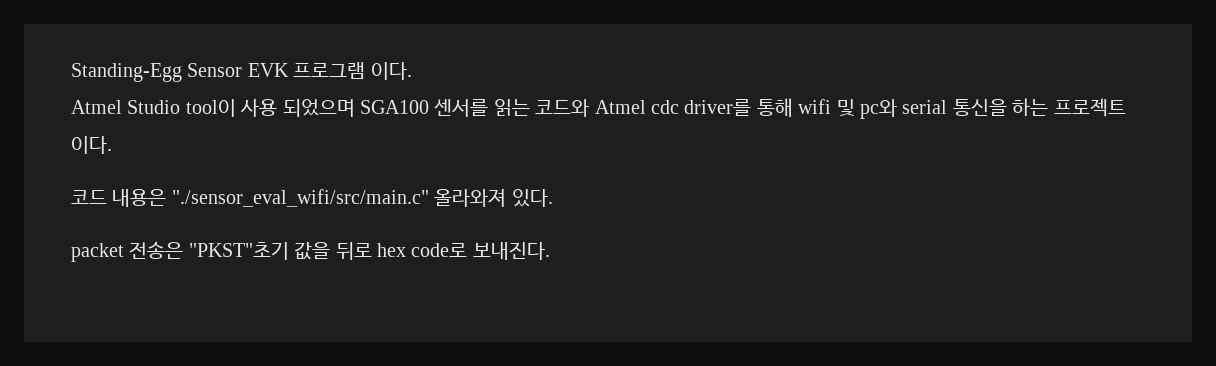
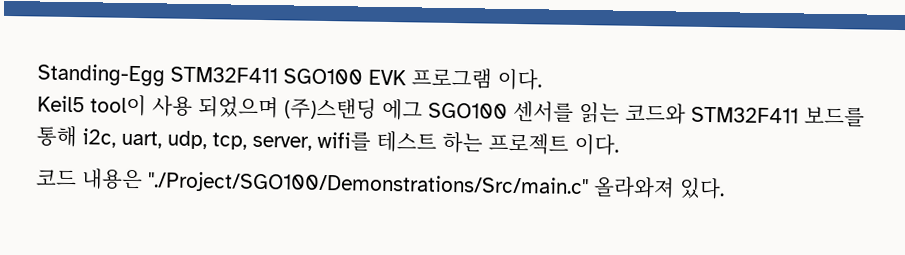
[187,63,243,77] Sensor -> [170,66,363,85] STM32F411 SGO100
[71,100,181,114] Atmel Studio -> [37,95,85,113] Keil5
[360,98,1007,119] SGA100 센서를 읽는 코드와 Atmel cdc driver를 통해 wifi 및 pc와 serial 통신을 -> [284,97,865,127] [36,125,437,153] (주)스탠딩 에그 SGO100 센서를 읽는 코드와 STM32F411 보드를 통해 i2c, uart, udp, tcp, server, wifi를 테스트
[171,189,429,207] "./sensor_eval_wifi/src/main.c" -> [147,171,589,198] "./Project/SGO100/Demonstrations/Src/main.c"
[71,241,550,262] // packet 전송은 "PKST"초기 값을 뒤로 hex code로 보내진다. -> (725, 188) none

